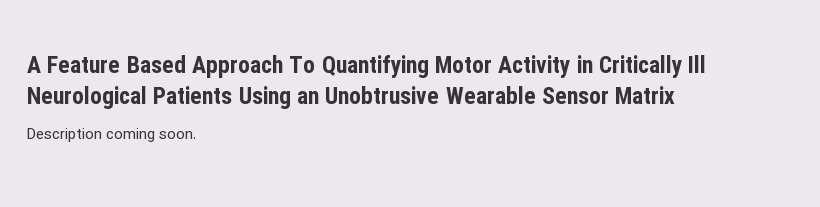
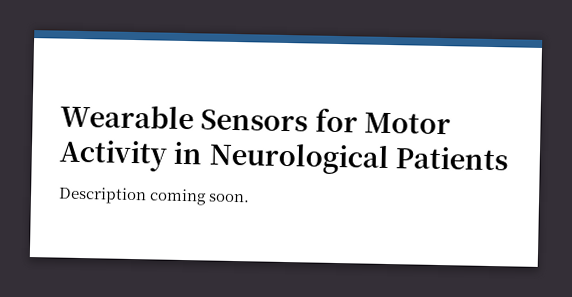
[27,55,429,78] A Feature Based Approach To Quantifying -> [60,103,358,133] Wearable Sensors for
[599,55,707,78] Critically Ill -> (204, 153) none
[238,86,676,109] Using an Unobtrusive Wearable Sensor Matrix -> (509, 158) none

